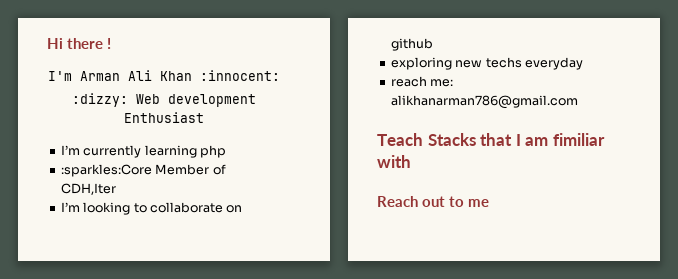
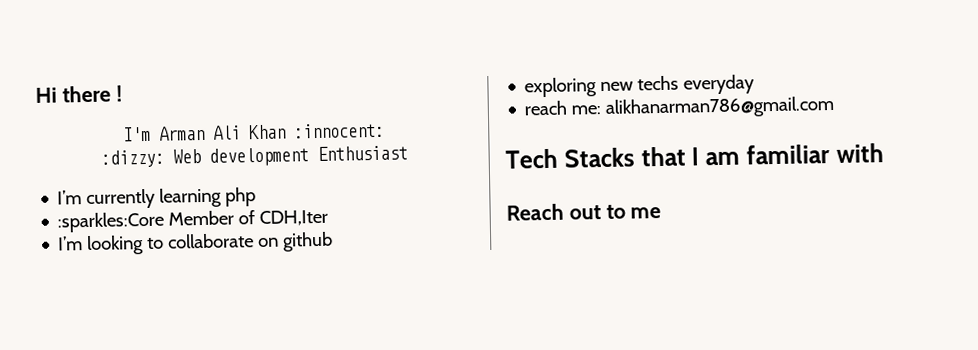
[377,133,423,146] Teach -> [505,148,558,169] Tech
[552,133,605,146] fimiliar -> [745,144,830,165] familiar

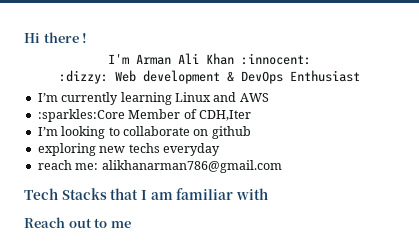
(309, 157) none -> [227,71,283,84] & DevOps
[225,187,257,207] php -> [174,92,269,102] Linux and AWS

